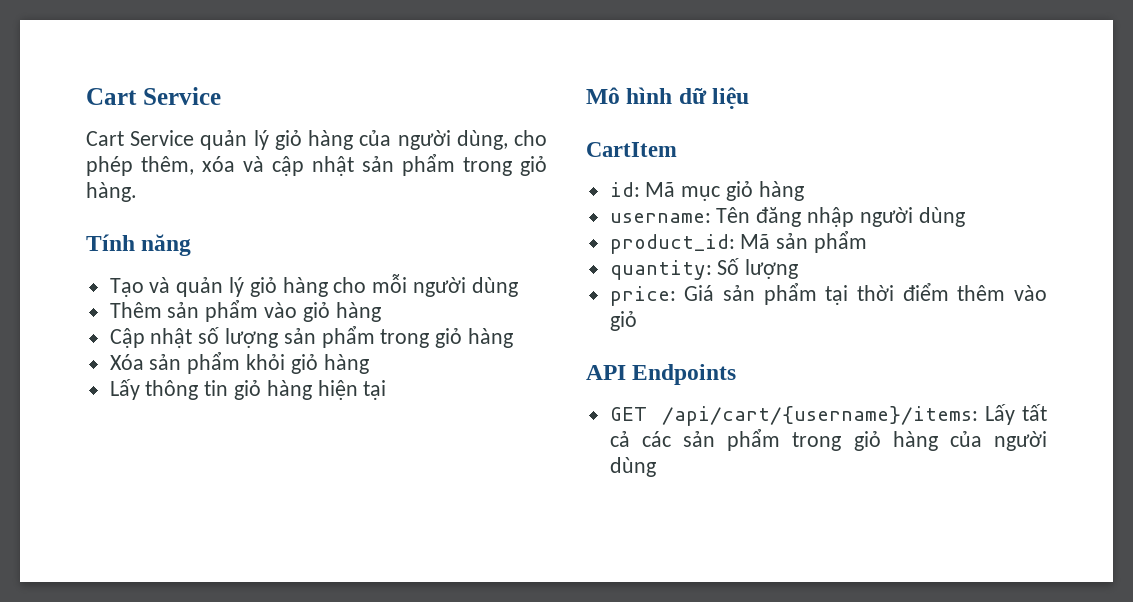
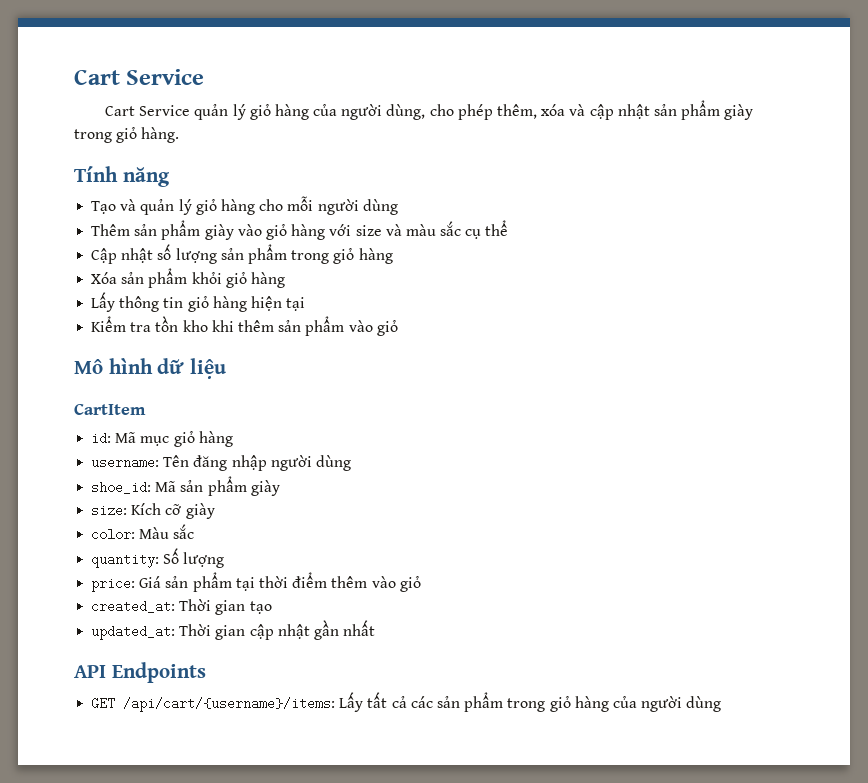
(455, 165) none -> [724,104,754,120] giày
(259, 311) none -> [204,224,234,240] giày
(381, 312) none -> [329,220,509,239] với size và màu sắc cụ thể
(387, 390) none -> [91,316,398,336] // Kiểm tra tồn kho khi thêm sản phẩm vào giỏ
[609,234,735,254] product_id: -> [91,481,152,494] shoe_id:
(868, 242) none -> [250,480,280,496] [91,503,215,519] [91,524,195,541] giày // size: Kích cỡ giày // color: Màu sắc
(637, 321) none -> [91,599,272,615] [91,620,376,640] // created_at: Thời gian tạo // updated_at: Thời gian cập nhật gần nhất

